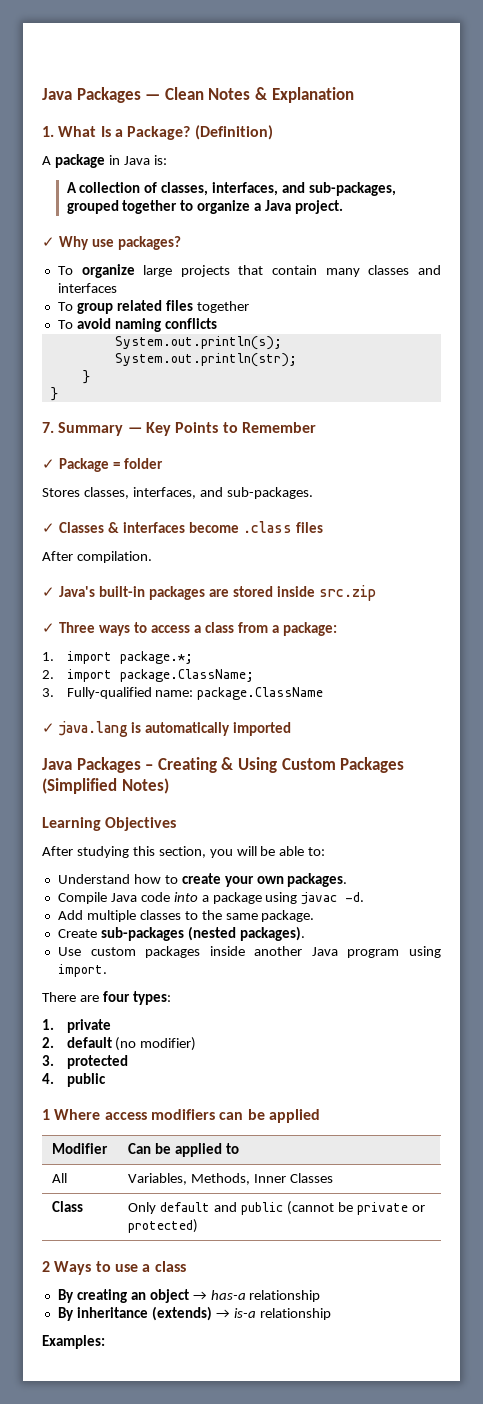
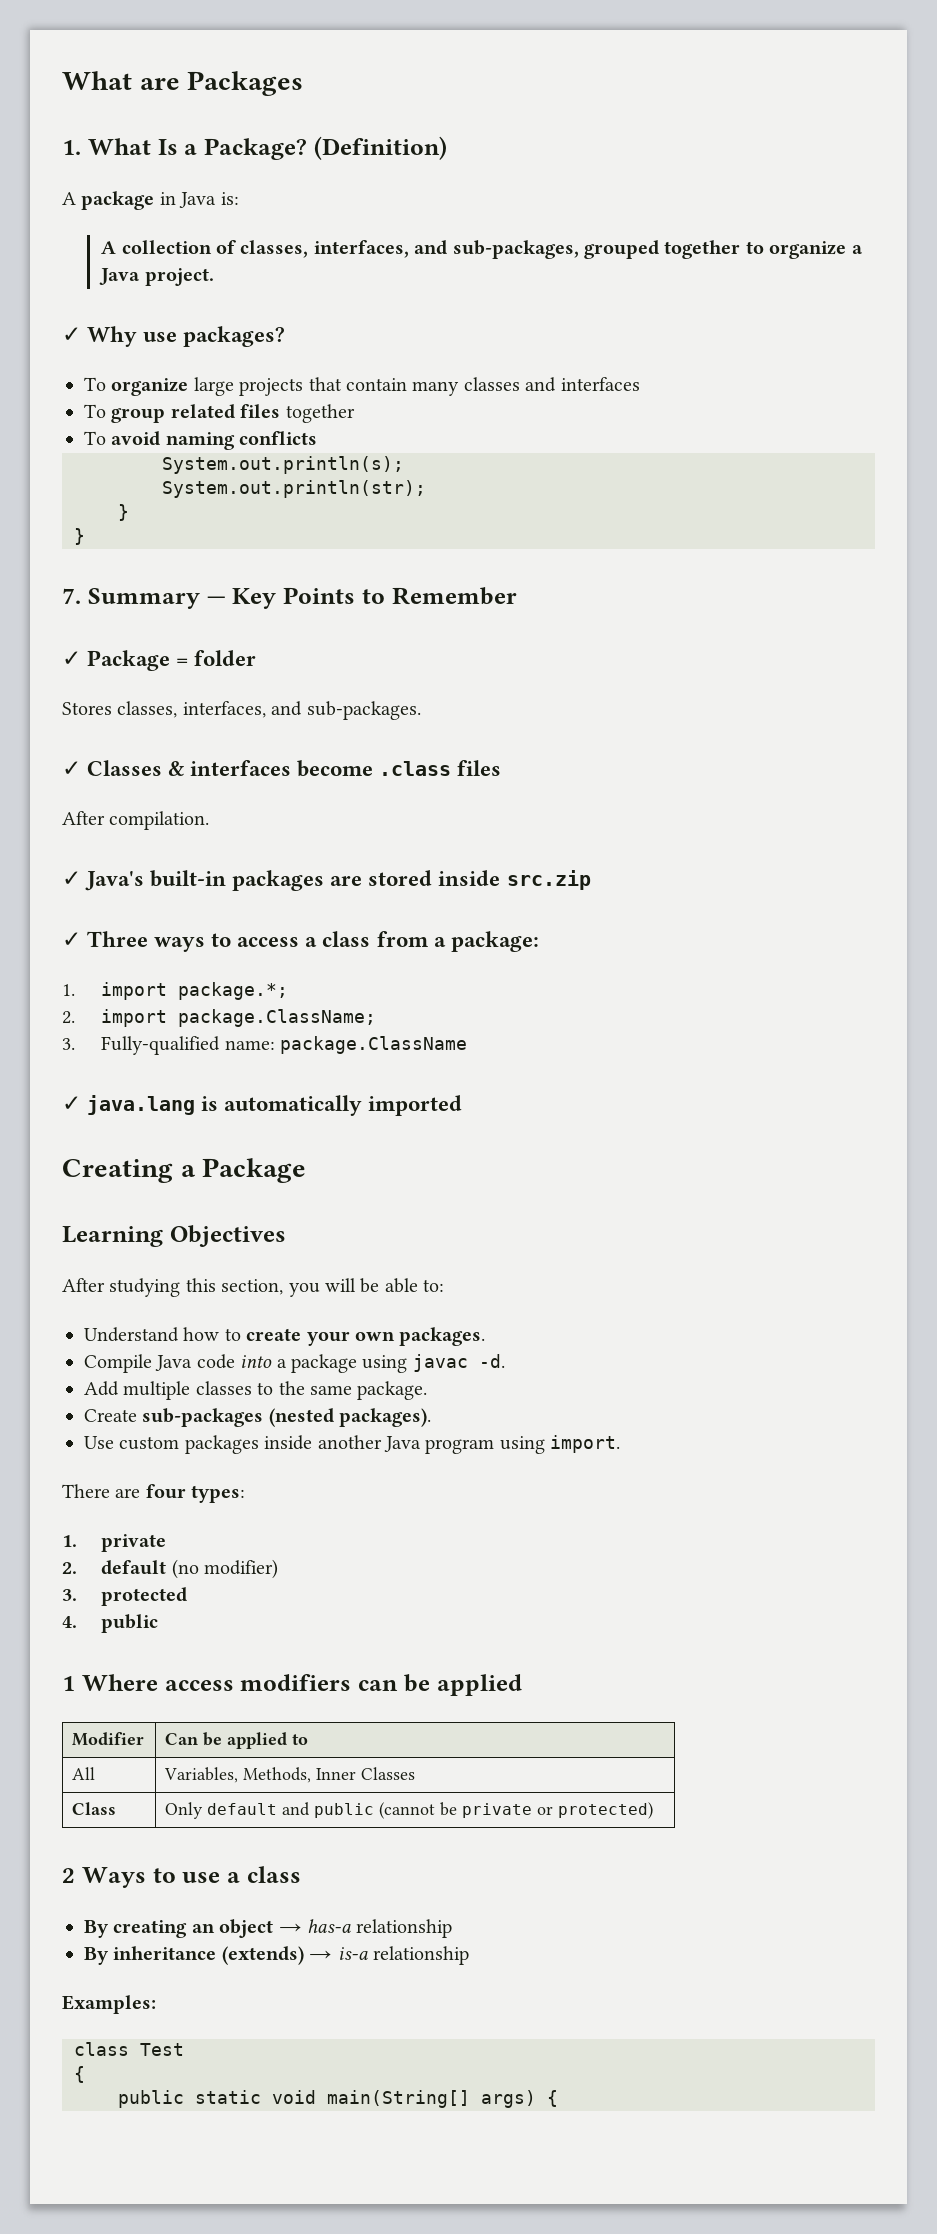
[42,87,354,103] Java Packages — Clean Notes & Explanation -> [62,71,304,96] What are Packages
[42,757,405,773] [42,778,169,794] Java Packages – Creating & Using Custom Packages (Simplified Notes) -> [62,1158,307,1183] Creating a Package
(105, 1342) none -> [74,2042,184,2056] [74,2066,85,2083] [118,2090,558,2108] // class Test // { // public static void main(String[] args) {

